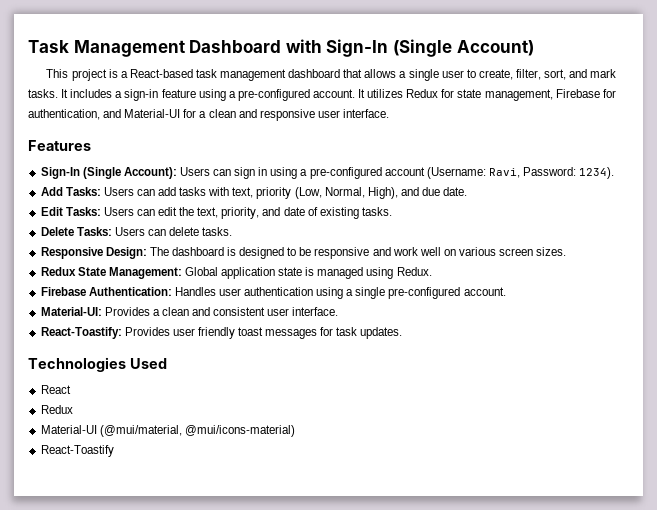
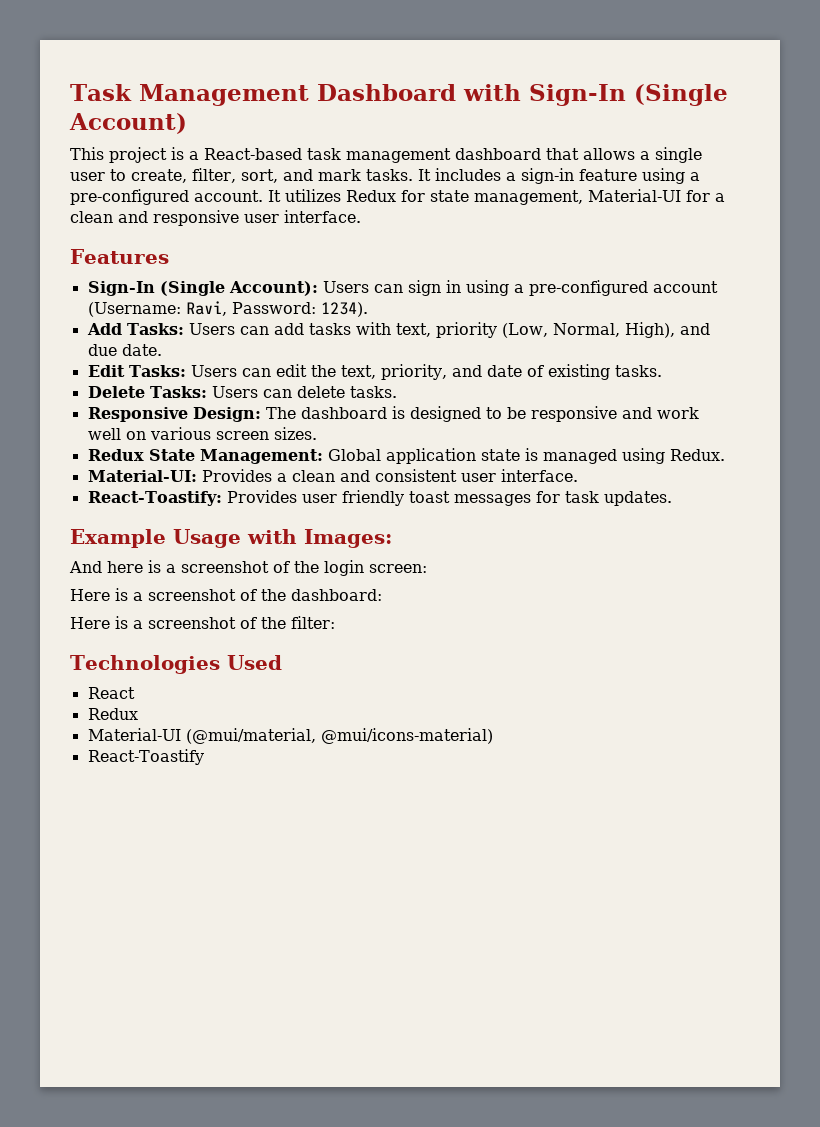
[555,89,616,98] [28,109,122,120] Firebase for authentication, and -> (583, 197) none
[40,287,506,299] // Firebase Authentication: Handles user authentication using a single pre-configured account. -> (725, 455) none
(403, 333) none -> [70,529,392,548] [69,560,427,576] [70,588,382,601] [70,616,335,629] // Example Usage with Images: // And here is a screenshot of the login screen: // Here is a screenshot of the dashboard: // Here is a screenshot of the filter:

